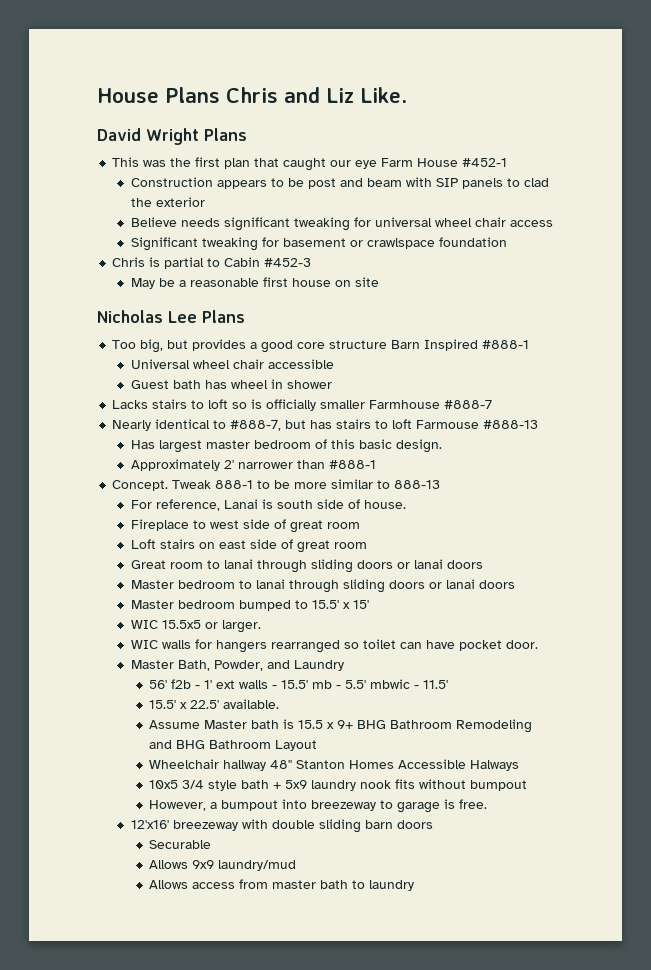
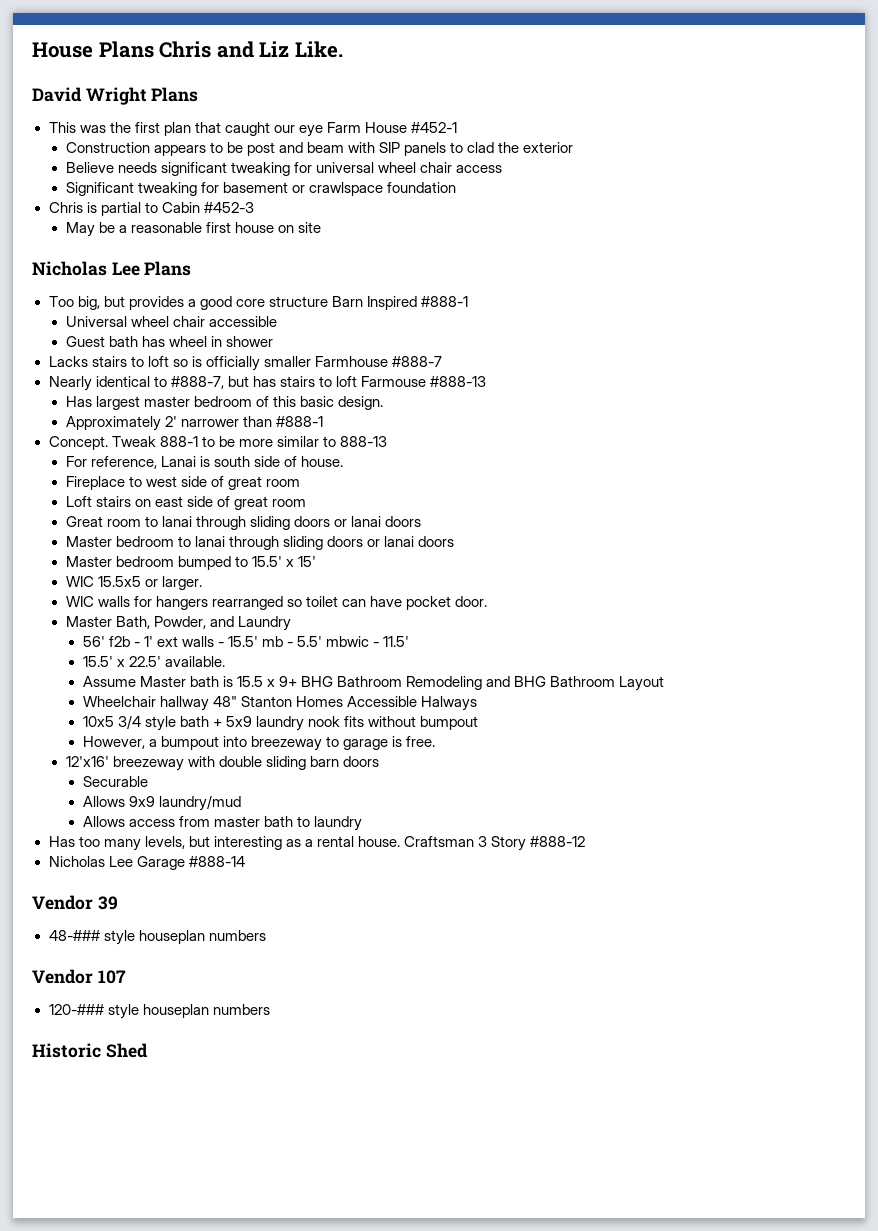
(415, 885) none -> [48,836,586,851] [48,856,245,870] [32,895,118,910] [48,930,266,945] [32,969,126,984] [48,1004,270,1019] [32,1043,148,1058] // Has too many levels, but interesting as a rental house. Craftsman 3 Story #888-12 // Nicholas Lee Garage #888-14 // Vendor 39 // 48-### style houseplan numbers // Vendor 107 // 120-### style houseplan numbers // Historic Shed

